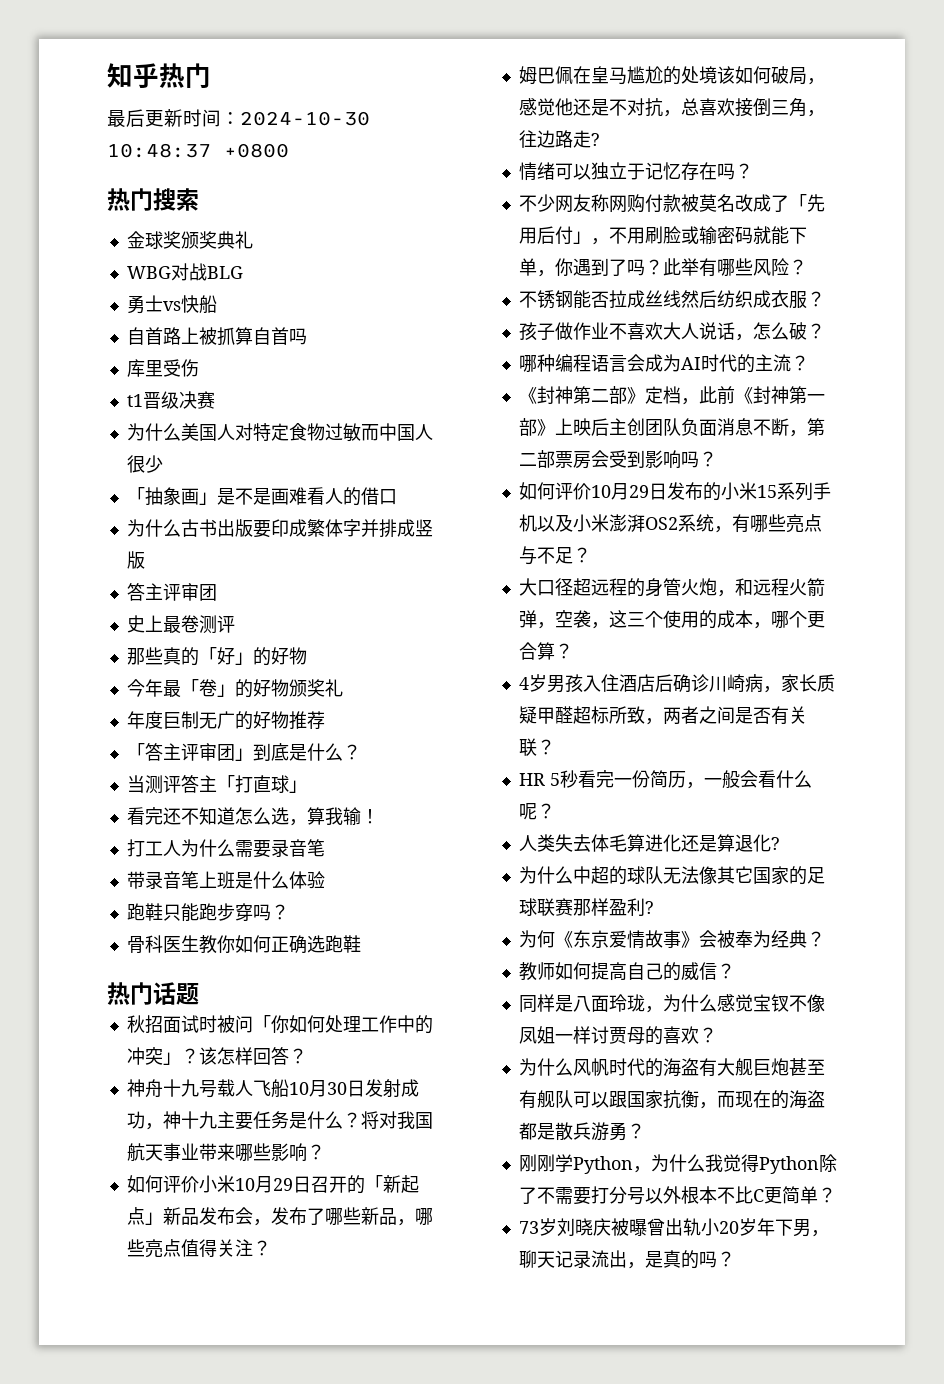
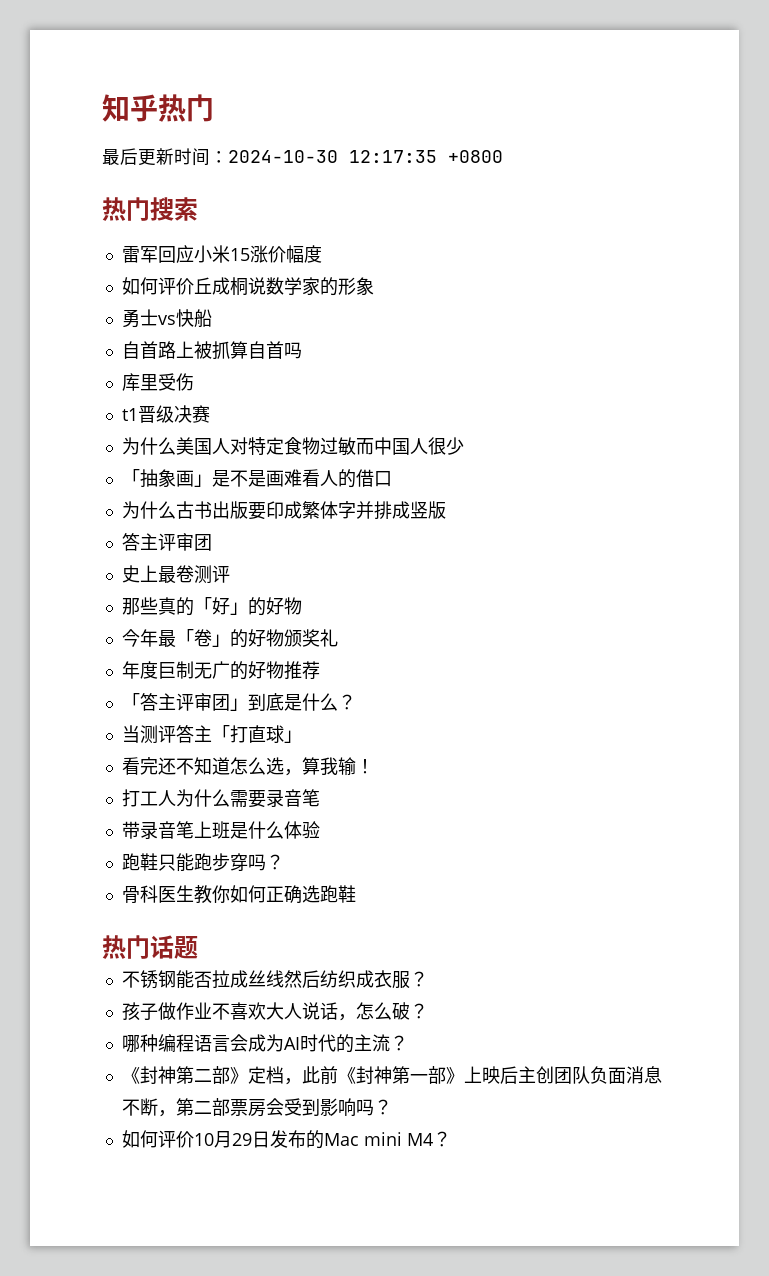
[107,143,211,158] 10:48:37 -> [349,150,437,163] 12:17:35
[126,231,253,249] [126,263,243,281] 金球奖颁奖典礼 // WBG对战BLG -> [121,245,322,263] [121,277,374,296] 雷军回应小米15涨价幅度 // 如何评价丘成桐说数学家的形象
[126,1015,433,1034] [126,1047,307,1065] [126,1079,419,1098] [126,1111,433,1130] [126,1143,325,1162] [126,1175,419,1194] [126,1207,433,1226] [126,1239,271,1258] [518,66,825,85] [518,98,825,117] [518,130,600,148] [518,162,753,181] [518,194,825,213] [518,226,807,245] [518,258,807,277] // 秋招面试时被问「你如何处理工作中的冲突」？该怎样回答？ // 神舟十九号载人飞船10月30日发射成功，神十九主要任务是什么？将对我国航天事业带来哪些影响？ // 如何评价小米10月29日召开的「新起点」新品发布会，发布了哪些新品，哪些亮点值得关注？ // 姆巴佩在皇马尴尬的处境该如何破局，感觉他还是不对抗，总喜欢接倒三角，往边路走? // 情绪可以独立于记忆存在吗？ // 不少网友称网购付款被莫名改成了「先用后付」，不用刷脸或输密码就能下单，你遇到了吗？此举有哪些风险？ -> (198, 947) none
[720,482,831,501] [518,514,822,533] [518,546,591,565] [518,578,825,597] [518,610,825,629] [518,642,573,660] [518,674,835,693] [518,706,807,725] [518,738,555,756] [518,770,812,789] [518,803,555,820] [518,834,780,852] [518,866,825,885] [518,898,654,916] [518,930,825,949] [518,962,735,981] [518,994,825,1013] [518,1026,717,1045] [518,1058,825,1077] [518,1090,825,1109] [518,1122,645,1141] [518,1154,837,1174] [518,1186,836,1205] [518,1218,829,1237] [518,1250,717,1269] 小米15系列手机以及小米澎湃OS2系统，有哪些亮点与不足？ // 大口径超远程的身管火炮，和远程火箭弹，空袭，这三个使用的成本，哪个更合算？ // 4岁男孩入住酒店后确诊川崎病，家长质疑甲醛超标所致，两者之间是否有关联？ // HR 5秒看完一份简历，一般会看什么呢？ // 人类失去体毛算进化还是算退化? // 为什么中超的球队无法像其它国家的足球联赛那样盈利? // 为何《东京爱情故事》会被奉为经典？ // 教师如何提高自己的威信？ // 同样是八面玲珑，为什么感觉宝钗不像凤姐一样讨贾母的喜欢？ // 为什么风帆时代的海盗有大舰巨炮甚至有舰队可以跟国家抗衡，而现在的海盗都是散兵游勇？ // 刚刚学Python，为什么我觉得Python除了不需要打分号以外根本不比C更简单？ // 73岁刘晓庆被曝曾出轨小20岁年下男，聊天记录流出，是真的吗 -> [323,1132,433,1146] Mac mini M4

